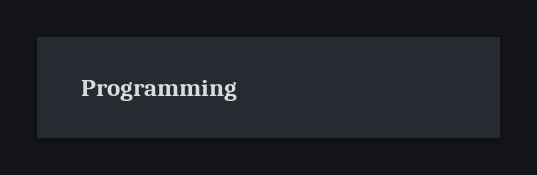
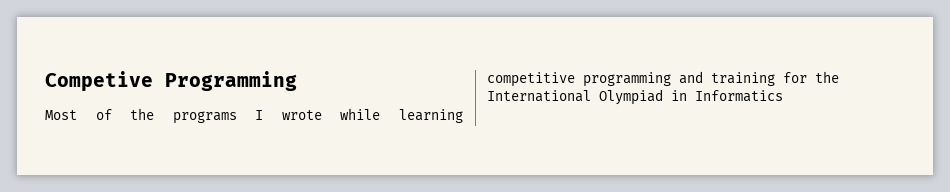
(81, 90) none -> [45,71,153,92] Competive
(237, 90) none -> [45,108,463,124] [487,71,839,87] [487,89,783,105] // Most of the programs I wrote while learning competitive programming and training for the International Olympiad in Informatics

